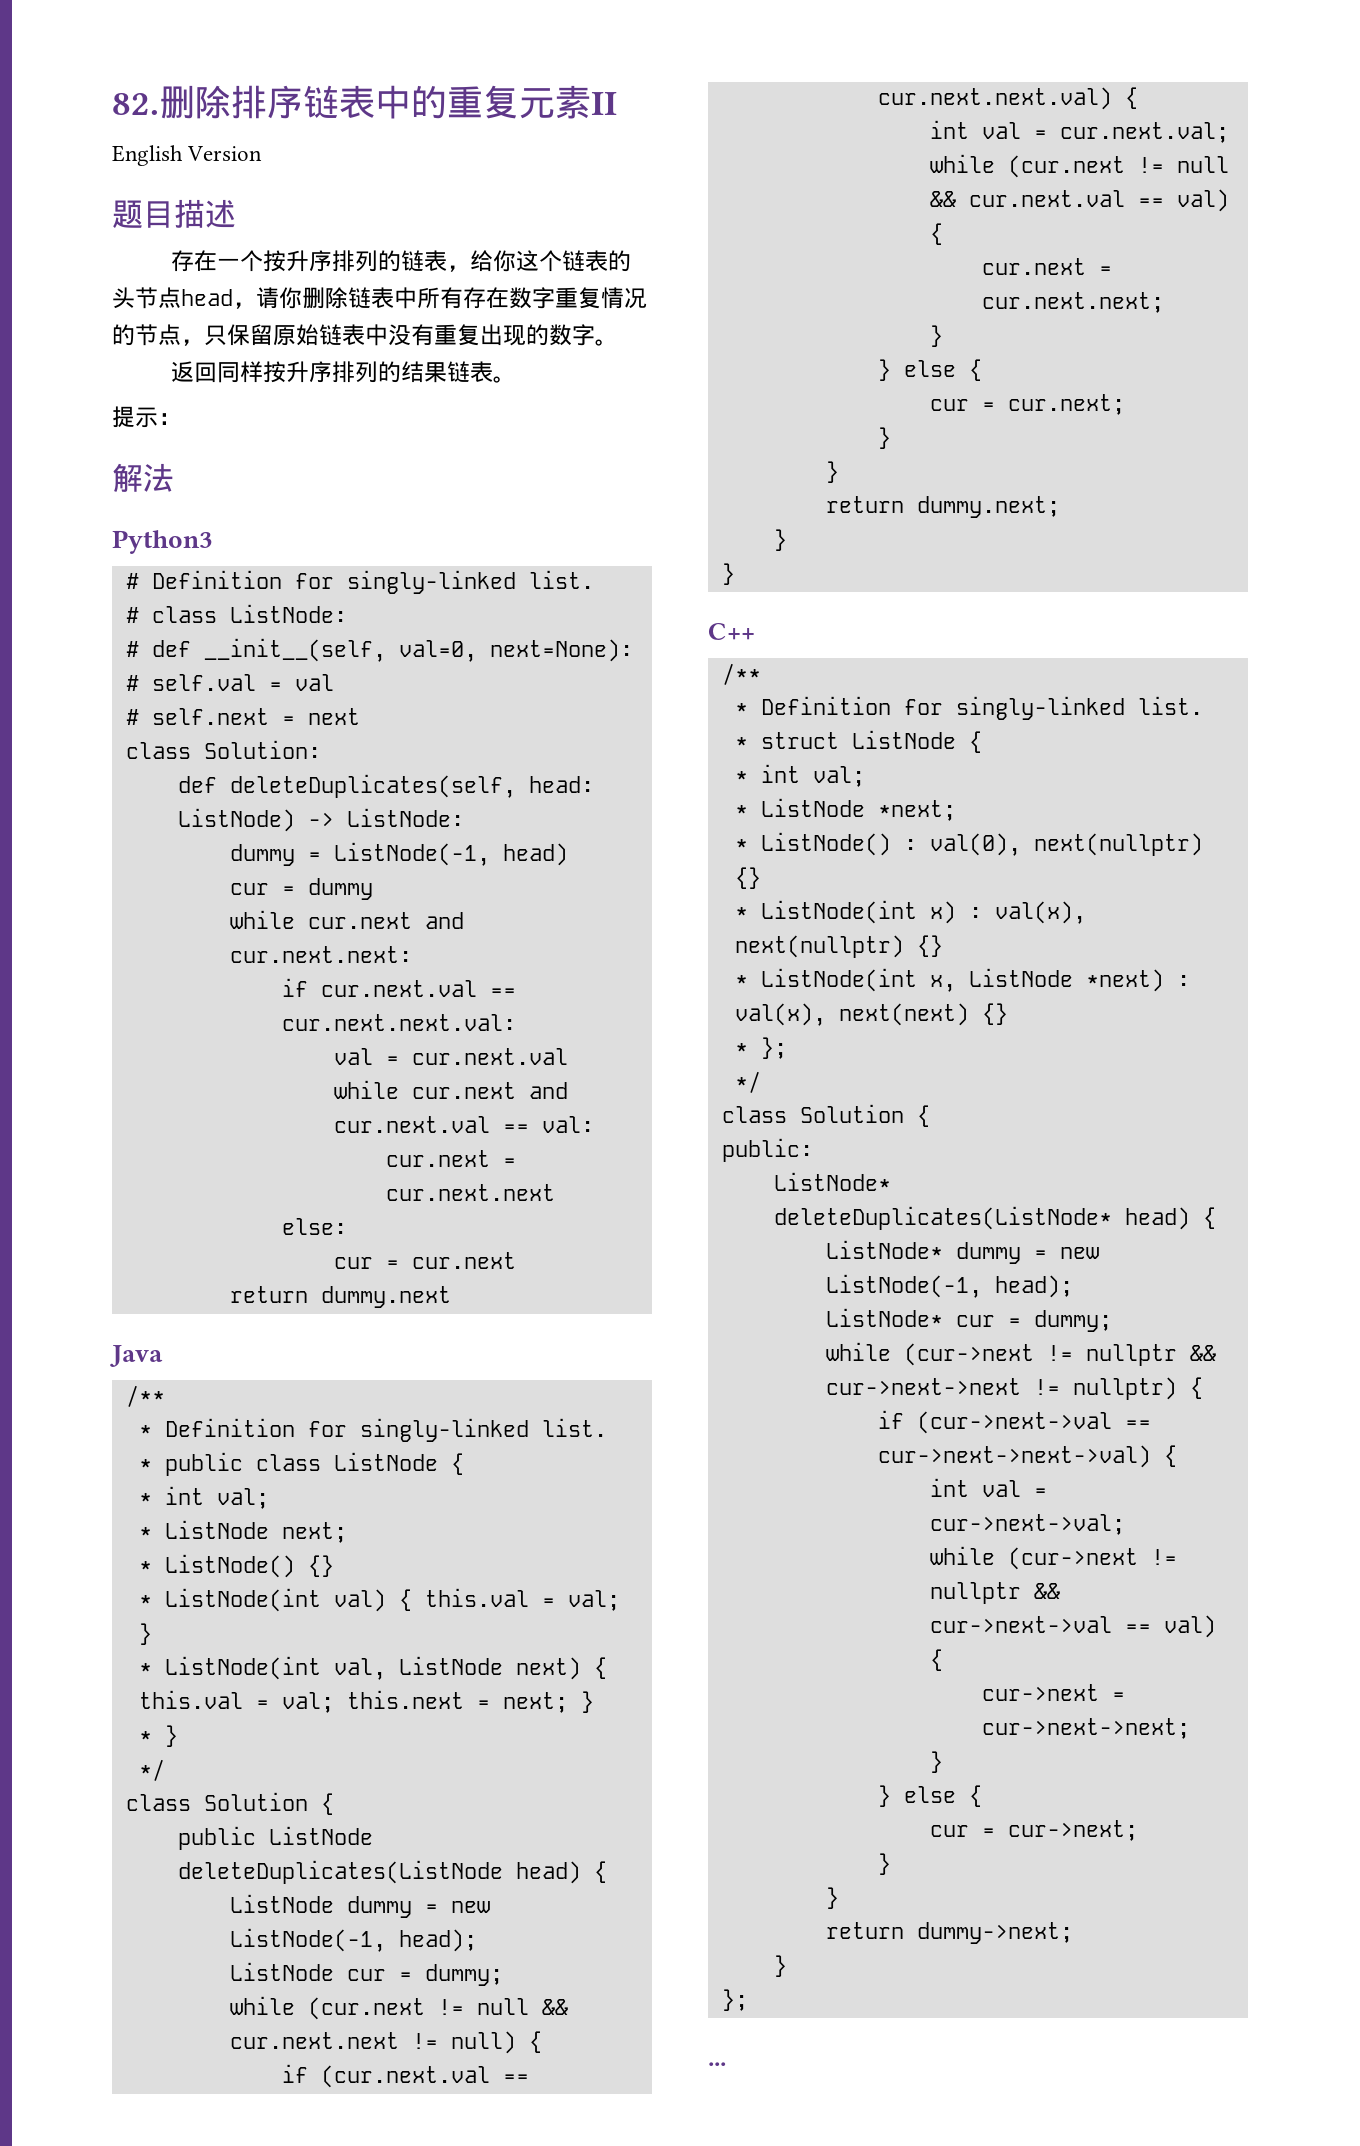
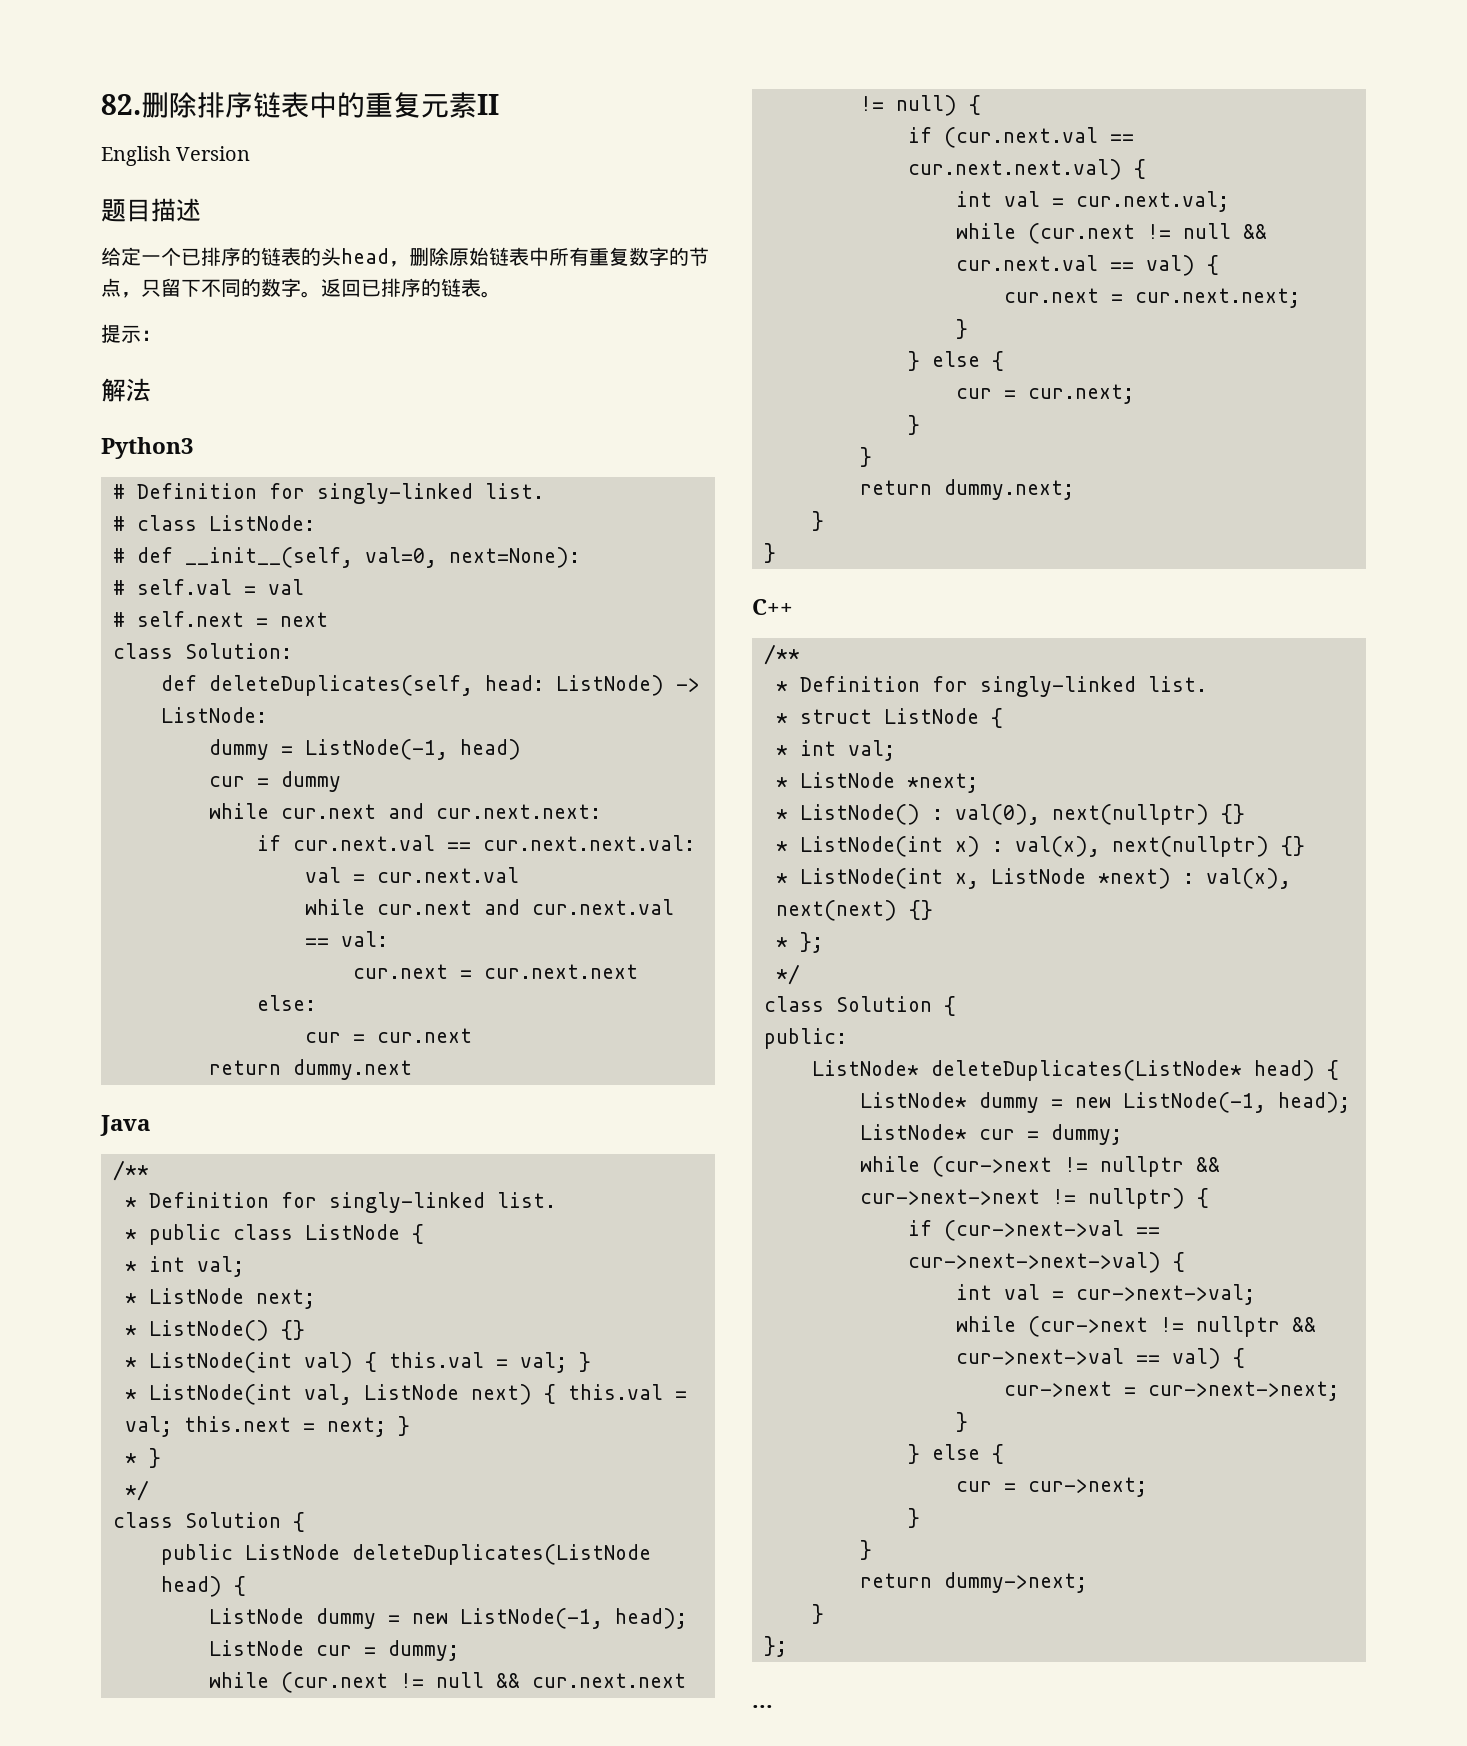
[171,250,632,272] [112,287,647,309] [112,324,618,346] [171,361,448,383] 存在一个按升序排列的链表，给你这个链表的头节点head，请你删除链表中所有存在数字重复情况的节点，只保留原始链表中没有重复出现的数字。 // 返回同样按升序排列的结果 -> [101,247,709,267] [101,278,441,298] 给定一个已排序的链表的头head，删除原始链表中所有重复数字的节点，只留下不同的数字。返回已排序的

